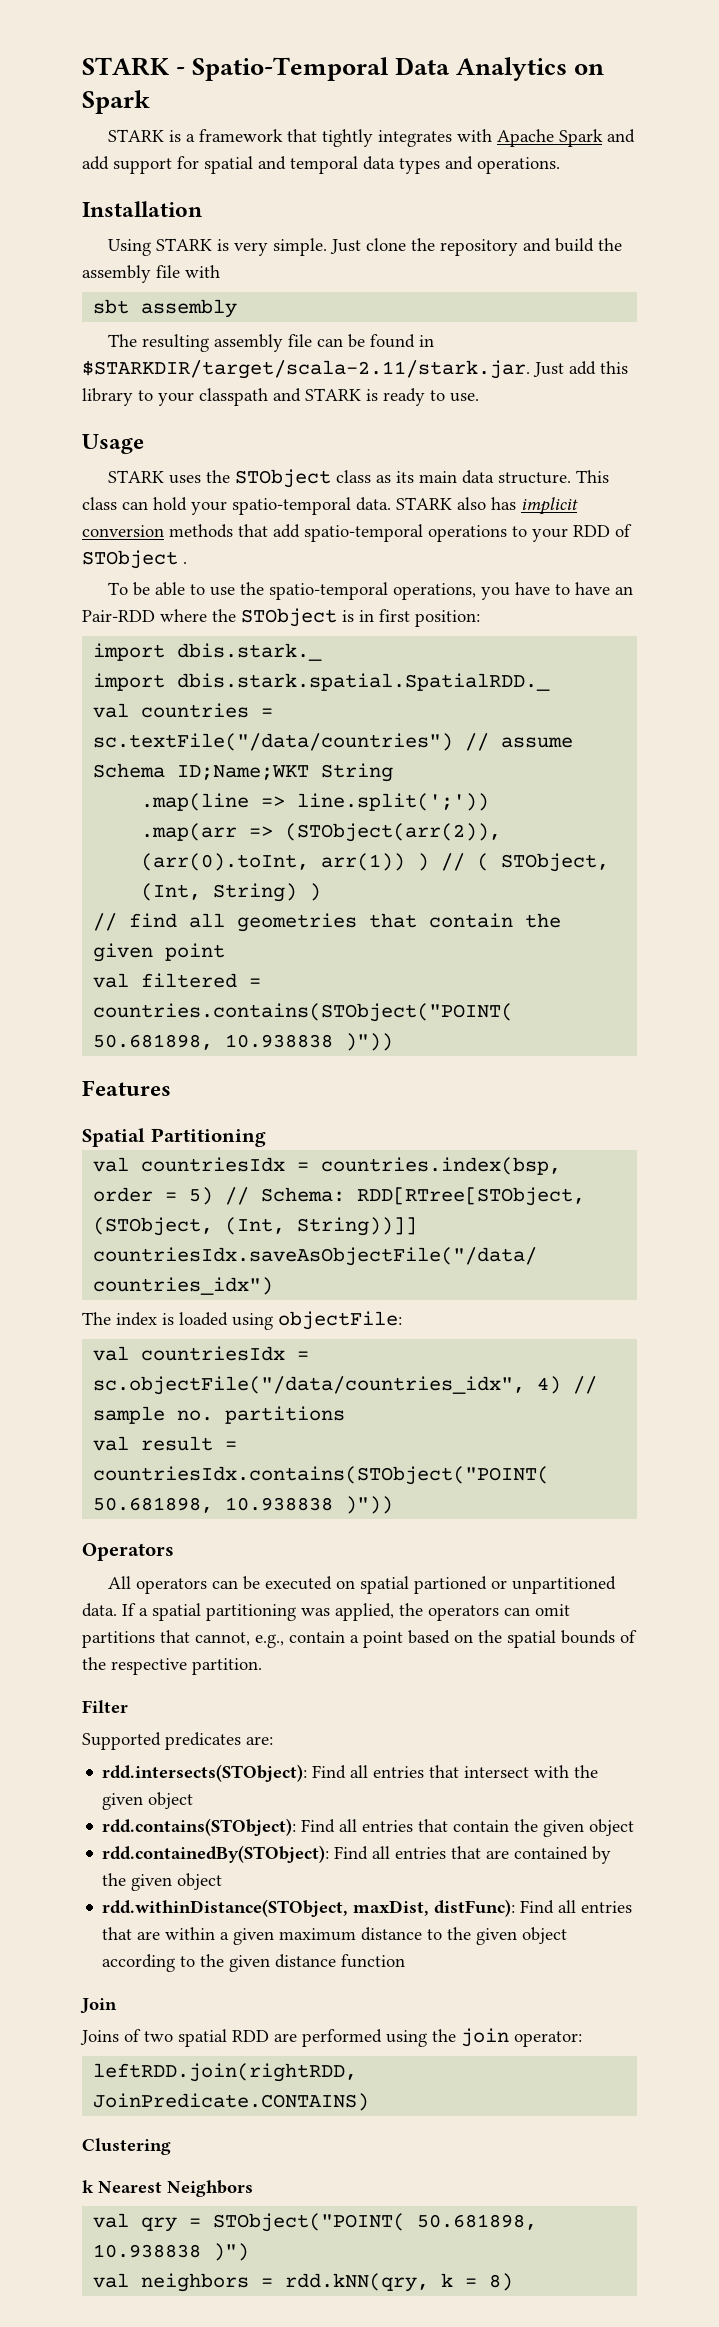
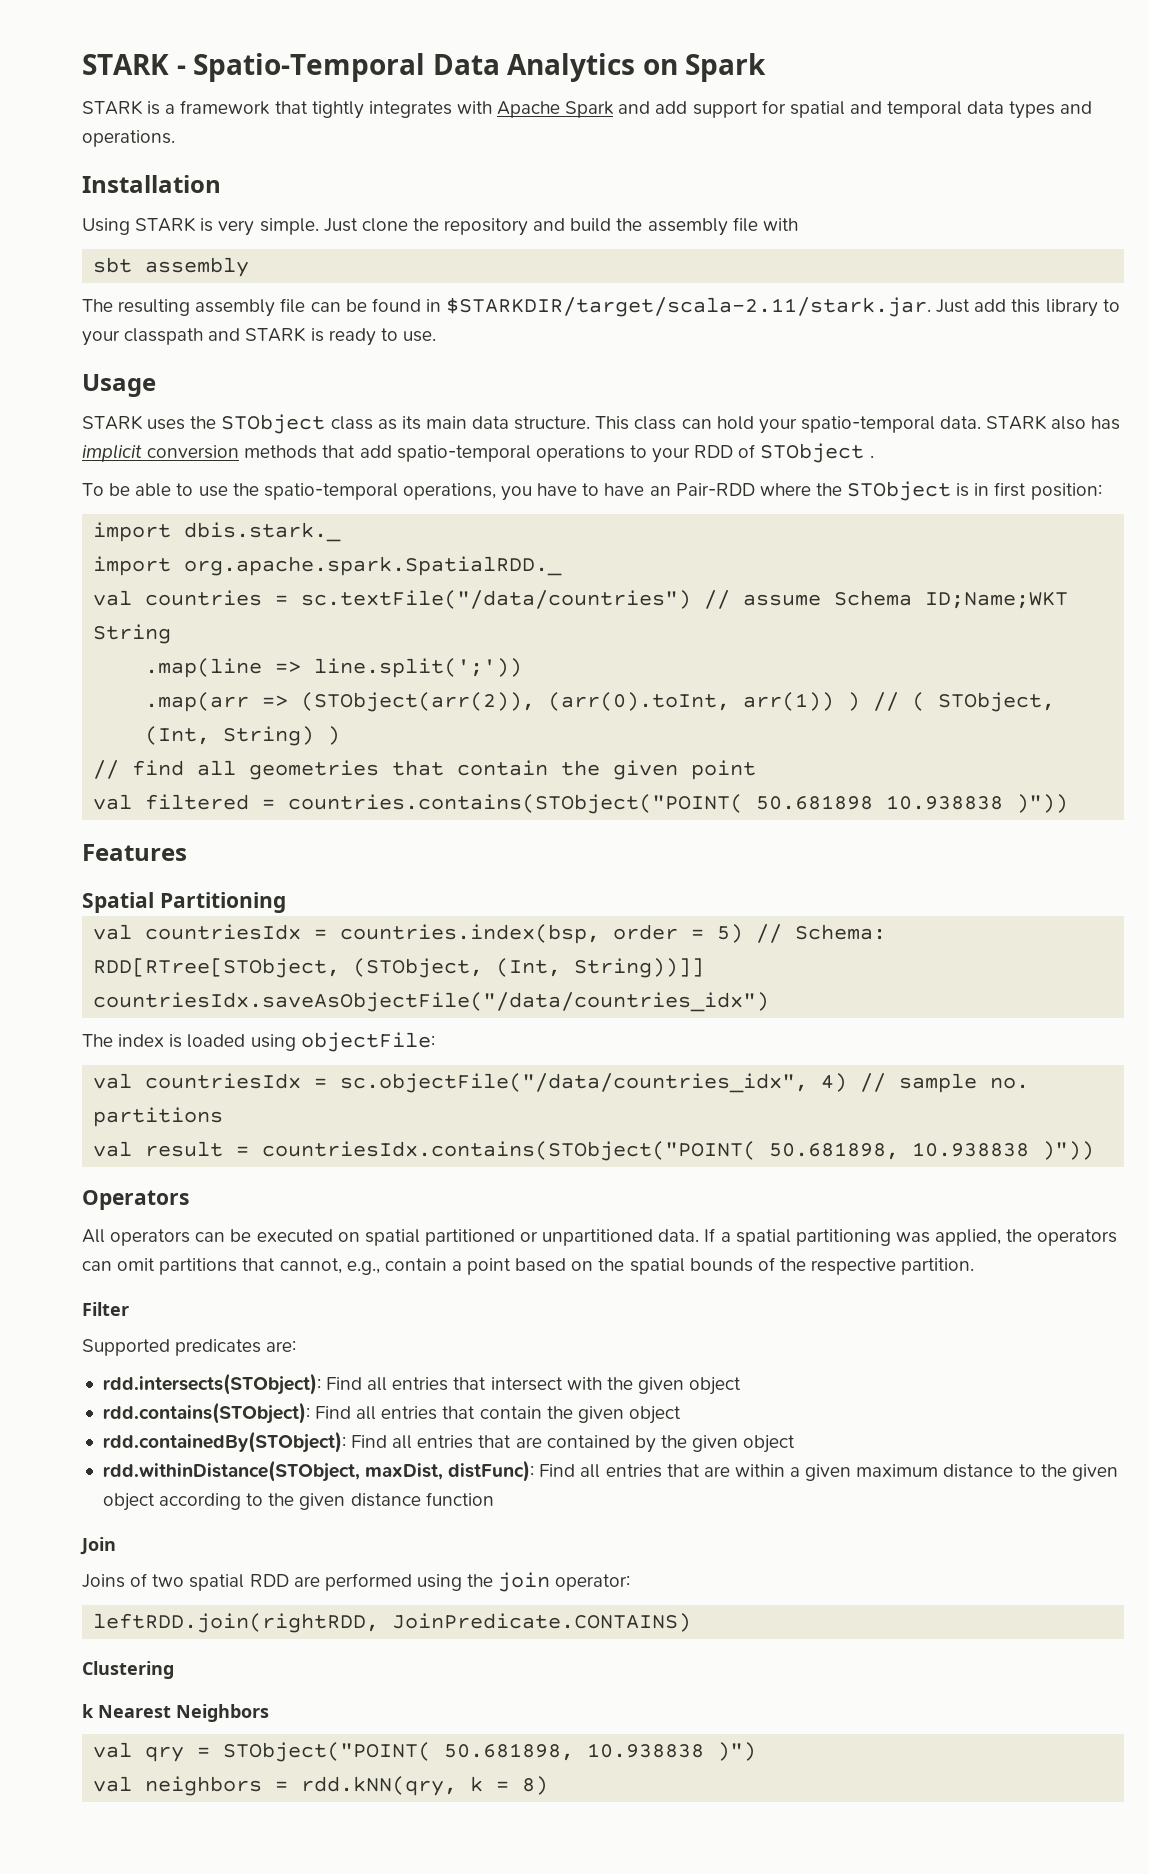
[177,673,551,691] dbis.stark.spatial.SpatialRDD._ -> [184,556,563,576] org.apache.spark.SpatialRDD._
[93,1034,214,1050] 50.681898, -> [756,795,874,810] 50.681898
[414,1576,488,1594] partioned -> [424,1229,515,1246] partitioned

